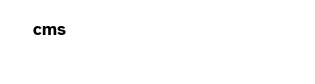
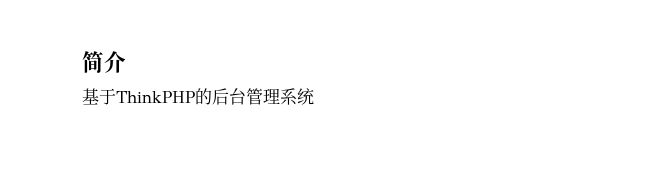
[33,26,66,35] cms -> [82,51,126,73] [82,88,314,105] 简介 // 基于ThinkPHP的后台管理系统

